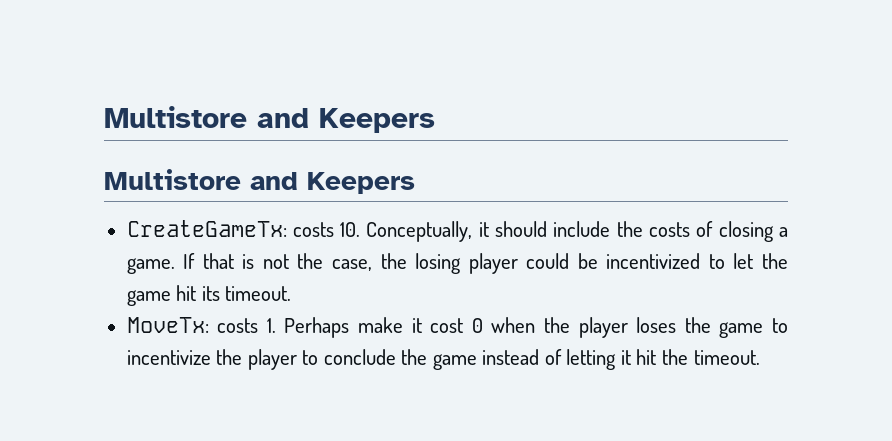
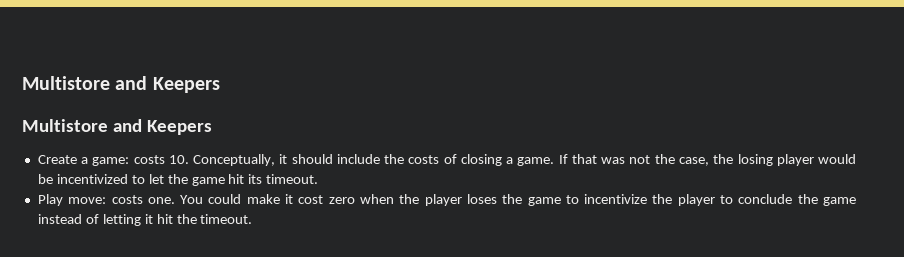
[126,220,287,237] CreateGameTx: -> [37,155,130,166] Create a game:
[242,254,255,269] is -> [601,157,626,164] was
[526,253,570,269] could -> [817,154,856,164] would
[126,317,350,338] MoveTx: costs 1. Perhaps -> [37,194,242,206] Play move: costs one. You could
[471,318,483,333] 0 -> [328,197,355,204] zero

